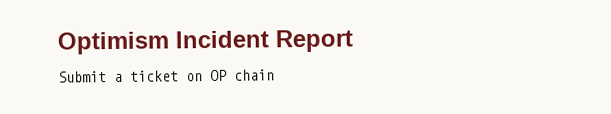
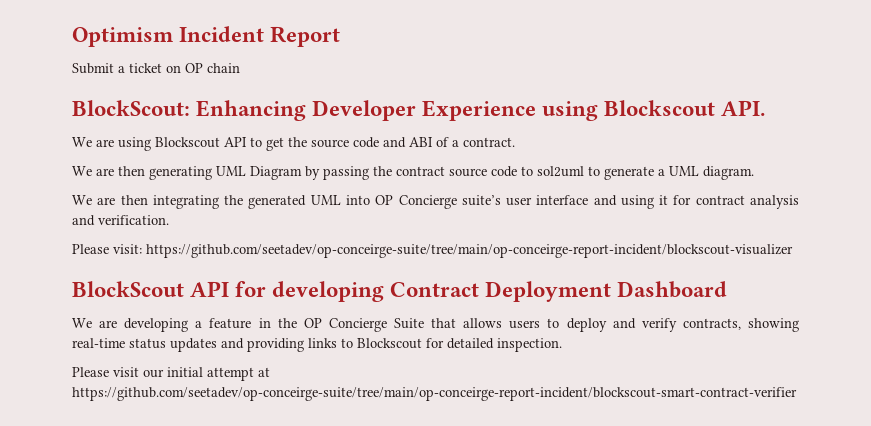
(275, 75) none -> [72,100,766,121] [72,137,515,151] [72,166,754,180] [72,195,800,209] [72,215,169,226] [72,244,793,258] [72,281,728,302] [72,318,799,332] [72,338,562,352] [72,367,270,381] [72,387,797,401] // BlockScout: Enhancing Developer Experience using Blockscout API. // We are using Blockscout API to get the source code and ABI of a contract. // We are then generating UML Diagram by passing the contract source code to sol2uml to generate a UML diagram. // We are then integrating the generated UML into OP Concierge suite’s user interface and using it for contract analysis and verification. // Please visit: https://github.com/seetadev/op-conceirge-suite/tree/main/op-conceirge-report-incident/blockscout-visualizer // BlockScout API for developing Contract Deployment Dashboard // We are developing a feature in the OP Concierge Suite that allows users to deploy and verify contracts, showing real-time status updates and providing links to Blockscout for detailed inspection. // Please visit our initial attempt at https://github.com/seetadev/op-conceirge-suite/tree/main/op-conceirge-report-incident/blockscout-smart-contract-verifier

